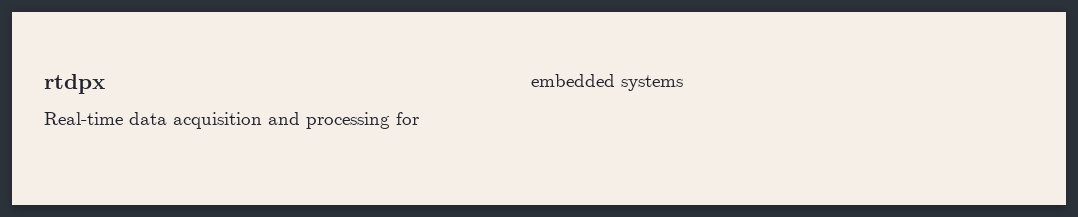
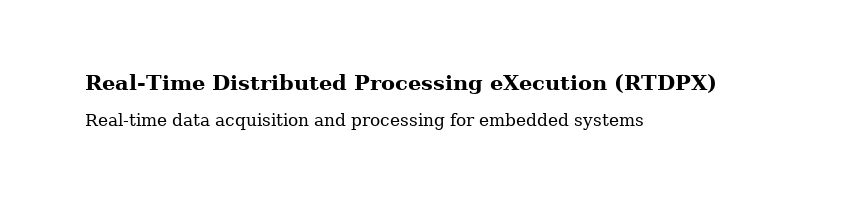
[44,74,105,94] rtdpx -> [85,74,717,94] Real-Time Distributed Processing eXecution (RTDPX)

